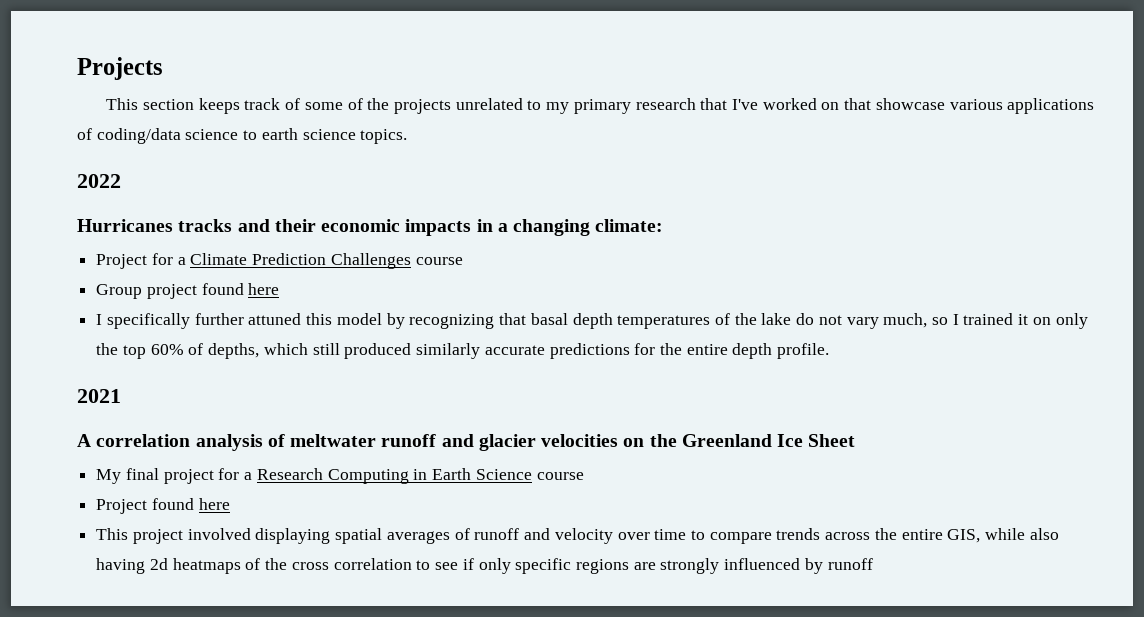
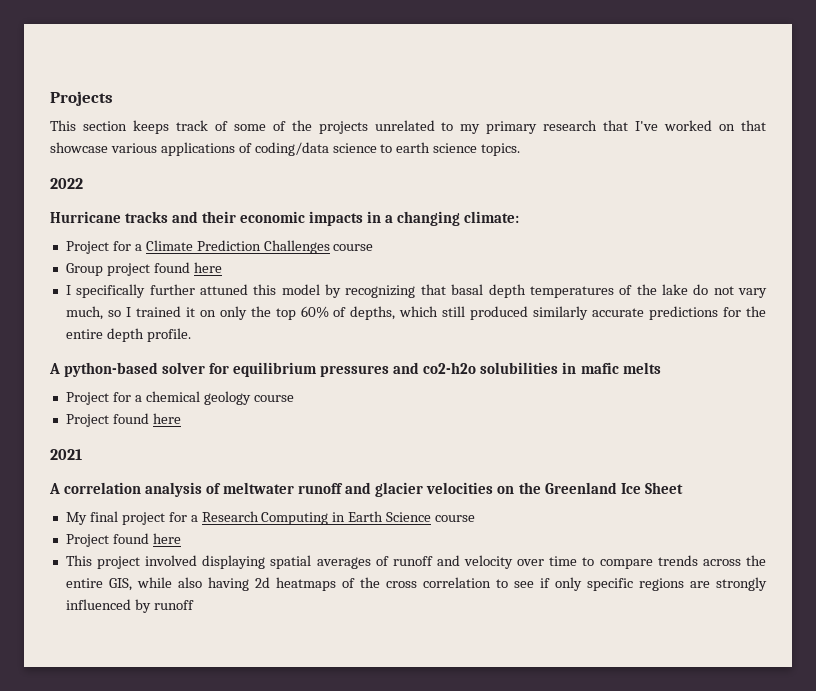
[77,219,173,232] Hurricanes -> [50,211,121,223] Hurricane
(830, 351) none -> [49,362,661,377] [65,391,294,405] [65,413,181,427] // A python-based solver for equilibrium pressures and co2-h2o solubilities in mafic melts // Project for a chemical geology course // Project found here

